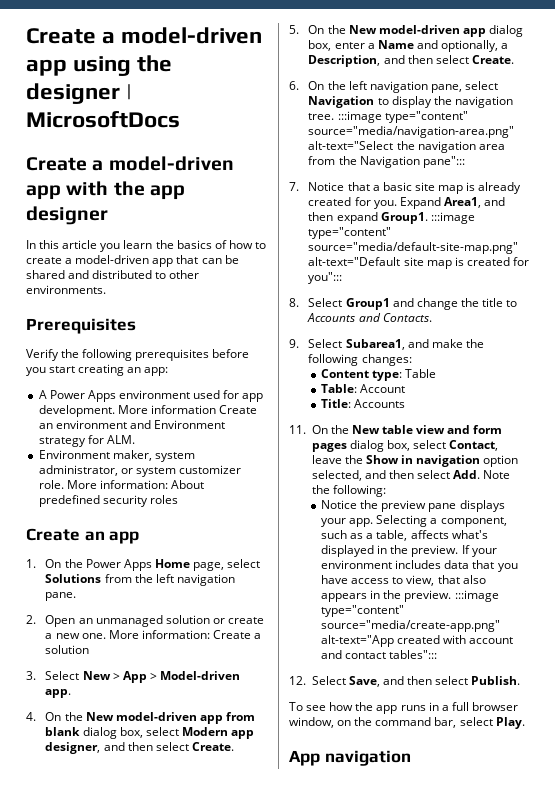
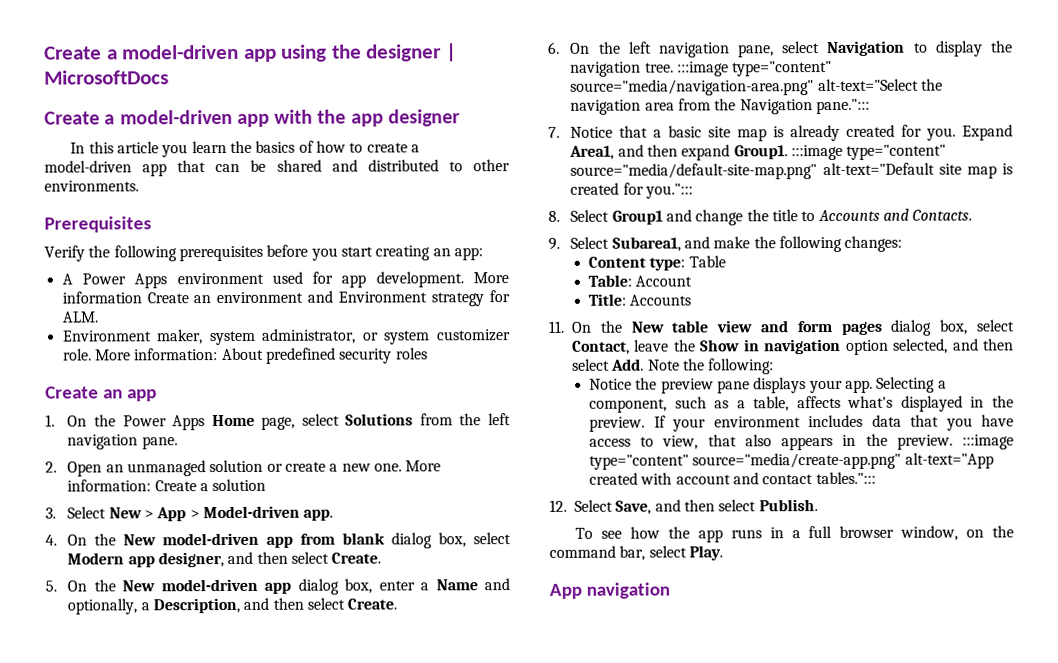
[422,156,465,168] pane"::: -> [816,98,871,115] pane.":::
[308,272,343,284] you"::: -> [645,183,694,199] you.":::
[389,650,438,659] tables"::: -> [815,471,876,485] tables.":::

